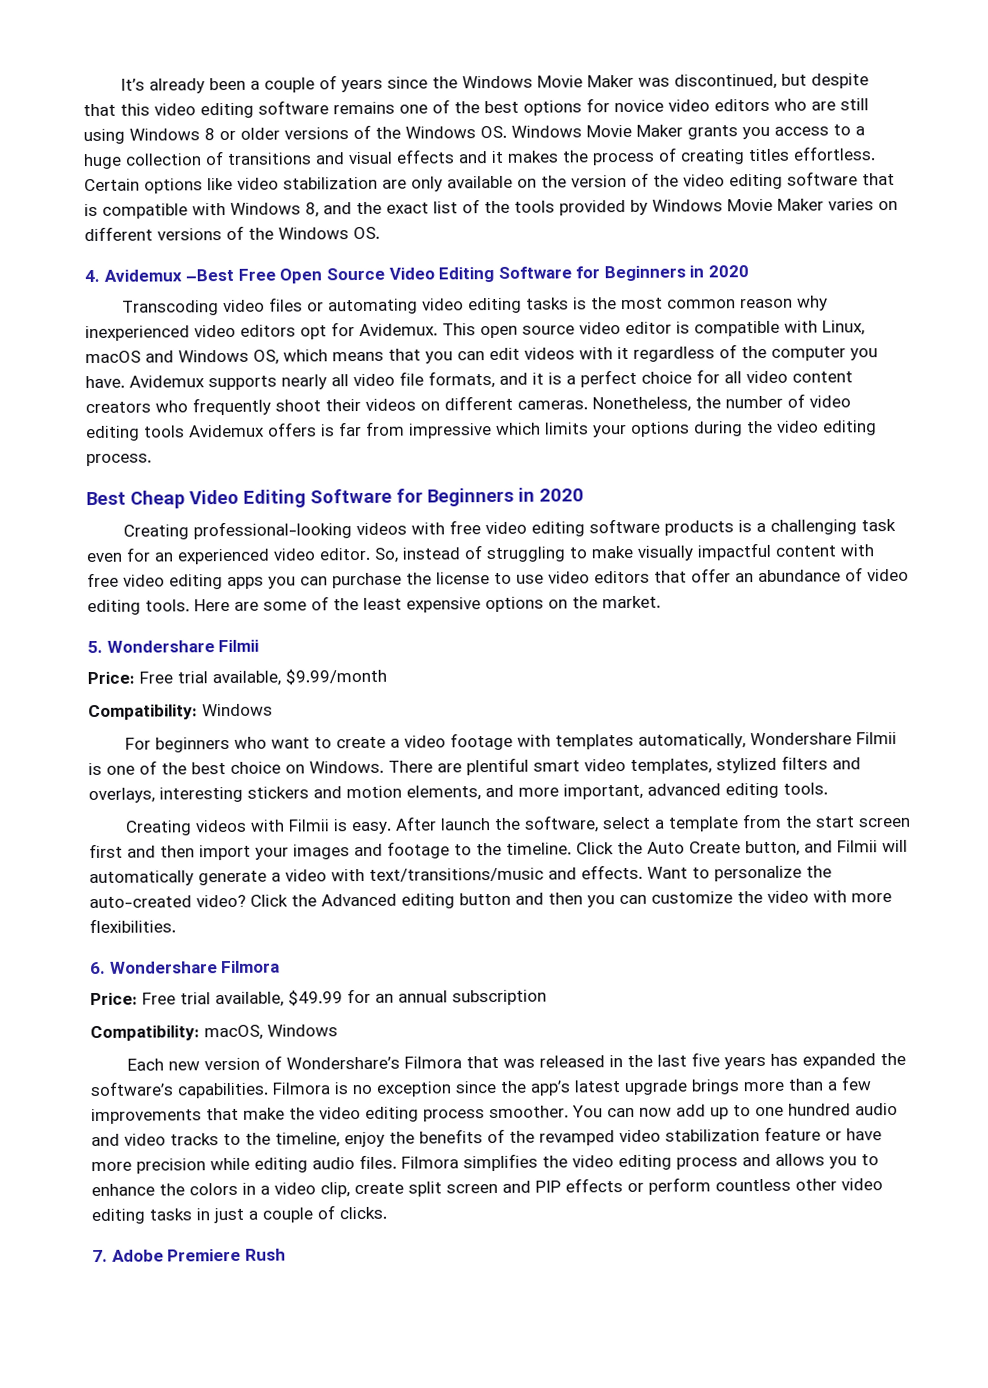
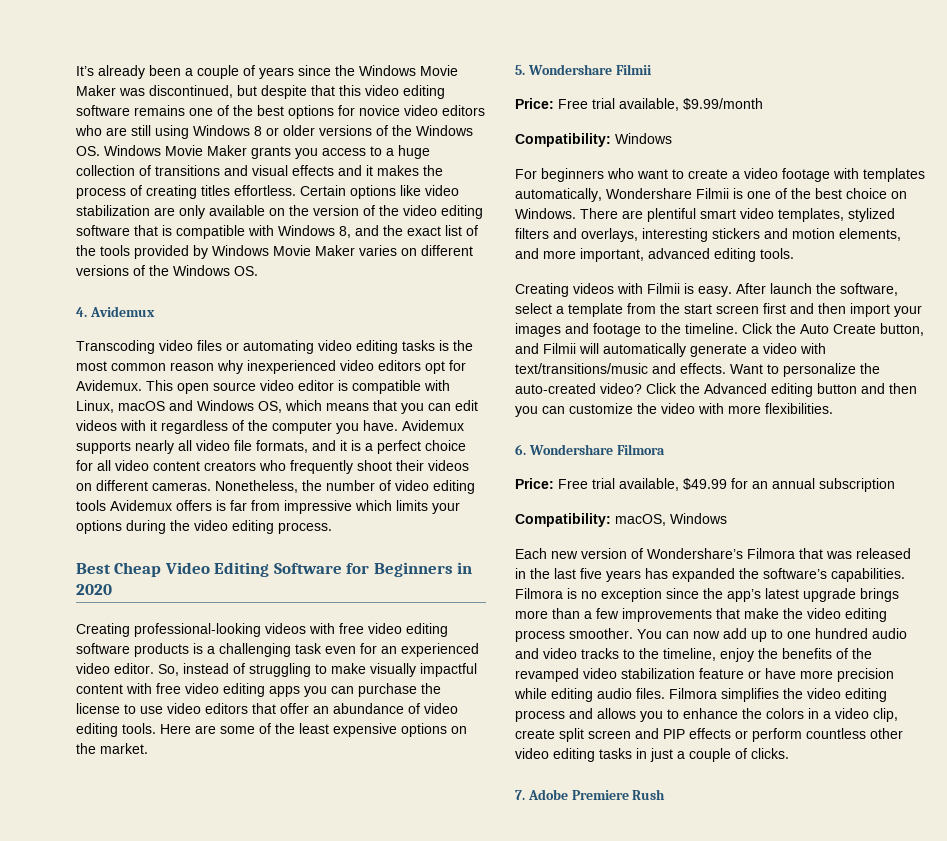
[185,265,750,284] –Best Free Open Source Video Editing Software for Beginners in 2020 -> (155, 311) none

